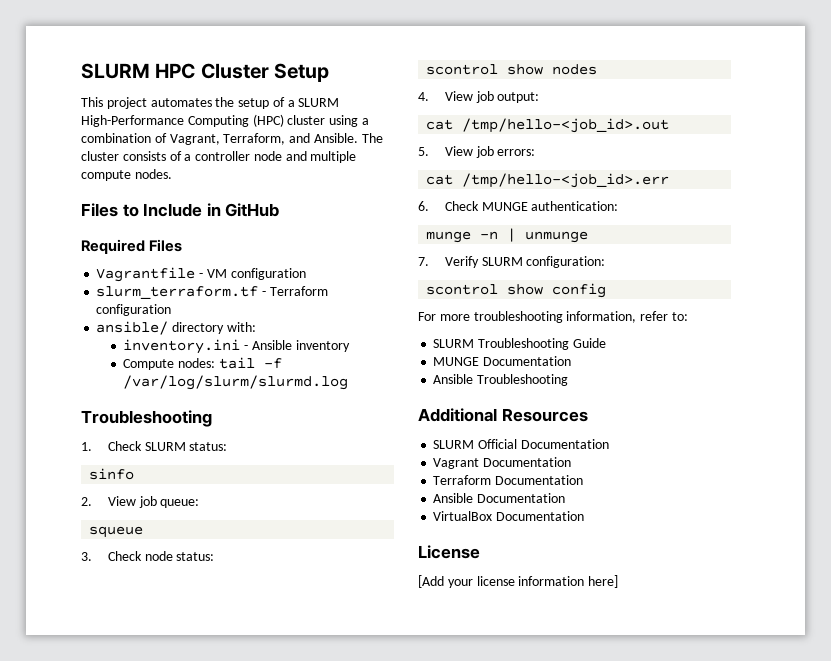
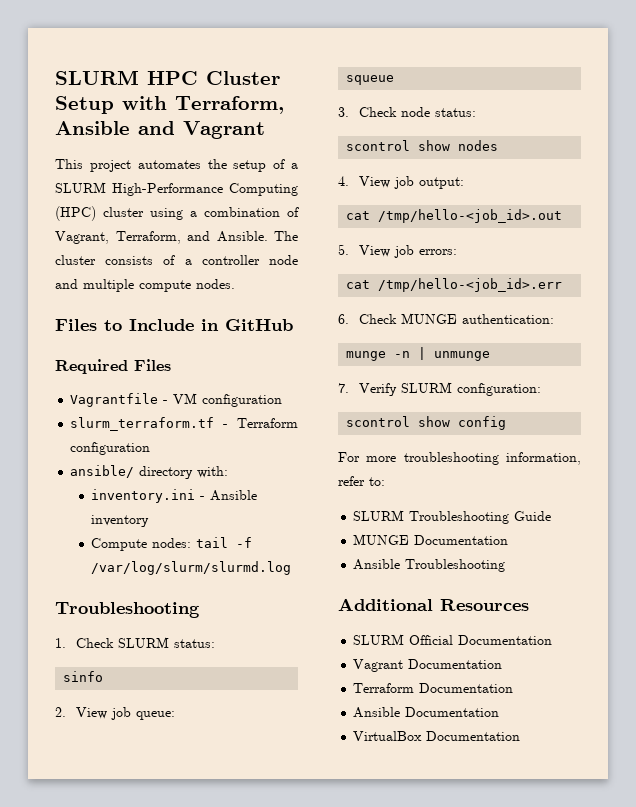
(330, 72) none -> [122,96,284,114] [55,121,265,139] with Terraform, Ansible and Vagrant
[418,545,480,559] [418,575,619,588] // License // [Add your license information here] -> (521, 736) none

